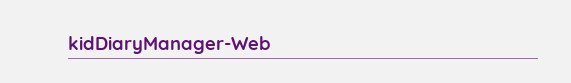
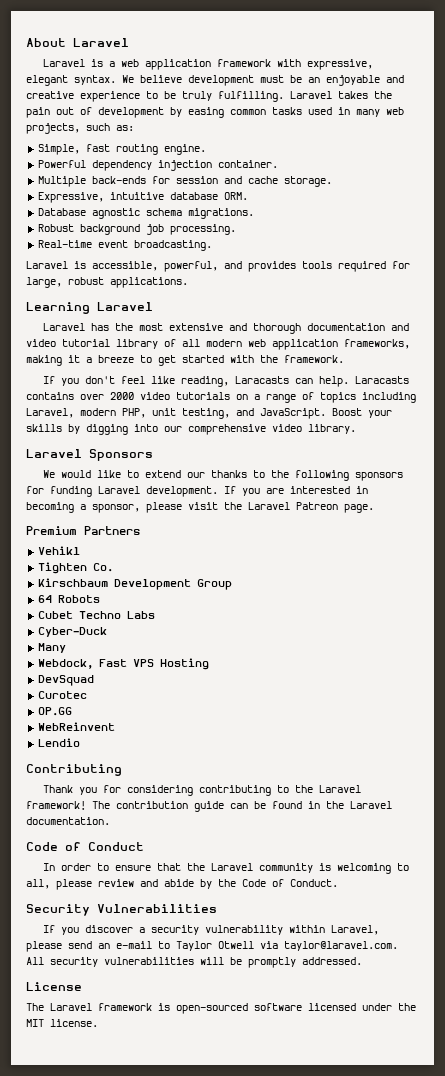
[68,36,271,54] kidDiaryManager-Web -> [26,38,129,47] [42,59,373,70] [26,75,404,86] [26,91,392,102] [26,107,404,118] [26,123,134,134] [37,144,206,155] [37,160,278,171] [37,176,332,187] [37,192,248,203] [37,208,254,219] [37,224,236,235] [37,240,212,251] [26,261,410,272] [26,277,188,288] [26,302,153,314] [42,323,409,334] [26,339,410,350] [26,355,344,366] [42,376,409,387] [26,392,416,403] [26,408,392,419] [26,424,356,435] [26,449,153,461] [42,470,403,481] [26,486,368,497] [26,502,374,513] [26,526,140,535] [37,546,80,555] [37,562,113,574] [37,578,232,590] [37,595,100,603] [37,611,155,619] [37,627,107,637] [37,643,66,653] [37,658,209,670] [37,675,94,686] [37,691,87,699] [37,707,72,716] [37,722,115,731] [37,738,80,747] [26,764,122,776] [42,785,361,796] [26,801,392,812] [26,817,110,825] [26,842,144,851] [42,863,409,874] [26,879,338,890] [26,904,217,916] [42,925,379,935] [26,941,398,952] [26,957,362,968] [26,982,82,991] [26,1003,416,1014] [26,1019,98,1027] About Laravel // Laravel is a web application framework with expressive, elegant syntax. We believe development must be an enjoyable and creative experience to be truly fulfilling. Laravel takes the pain out of development by easing common tasks used in many web projects, such as: // Simple, fast routing engine. // Powerful dependency injection container. // Multiple back-ends for session and cache storage. // Expressive, intuitive database ORM. // Database agnostic schema migrations. // Robust background job processing. // Real-time event broadcasting. // Laravel is accessible, powerful, and provides tools required for large, robust applications. // Learning Laravel // Laravel has the most extensive and thorough documentation and video tutorial library of all modern web application frameworks, making it a breeze to get started with the framework. // If you don't feel like reading, Laracasts can help. Laracasts contains over 2000 video tutorials on a range of topics including Laravel, modern PHP, unit testing, and JavaScript. Boost your skills by digging into our comprehensive video library. // Laravel Sponsors // We would like to extend our thanks to the following sponsors for funding Laravel development. If you are interested in becoming a sponsor, please visit the Laravel Patreon page. // Premium Partners // Vehikl // Tighten Co. // Kirschbaum Development Group // 64 Robots // Cubet Techno Labs // Cyber-Duck // Many // Webdock, Fast VPS Hosting // DevSquad // Curotec // OP.GG // WebReinvent // Lendio // Contributing // Thank you for considering contributing to the Laravel framework! The contribution guide can be found in the Laravel documentation. // Code of Conduct // In order to ensure that the Laravel community is welcoming to all, please review and abide by the Code of Conduct. // Security Vulnerabilities // If you discover a security vulnerability within Laravel, please send an e-mail to Taylor Otwell via taylor@laravel.com. All security vulnerabilities will be promptly addressed. // License // The Laravel framework is open-sourced software licensed under the MIT license.

